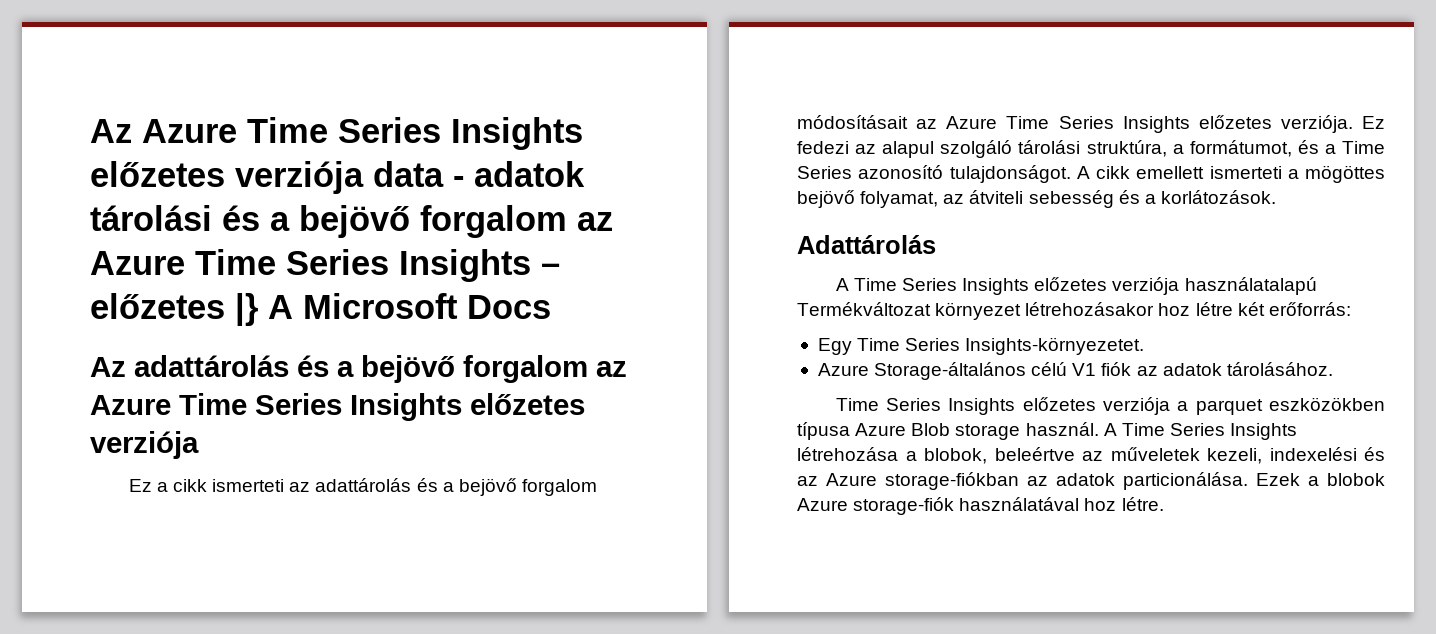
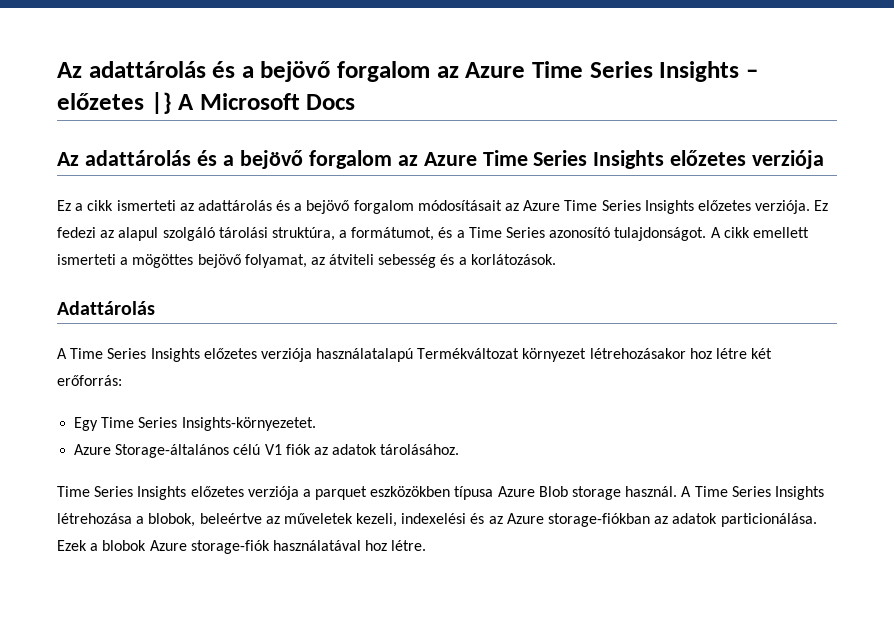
[90,117,583,150] [90,161,585,194] [90,205,212,231] Az Azure Time Series Insights előzetes verziója data - adatok tárolási -> [57,61,206,78] Az adattárolás

